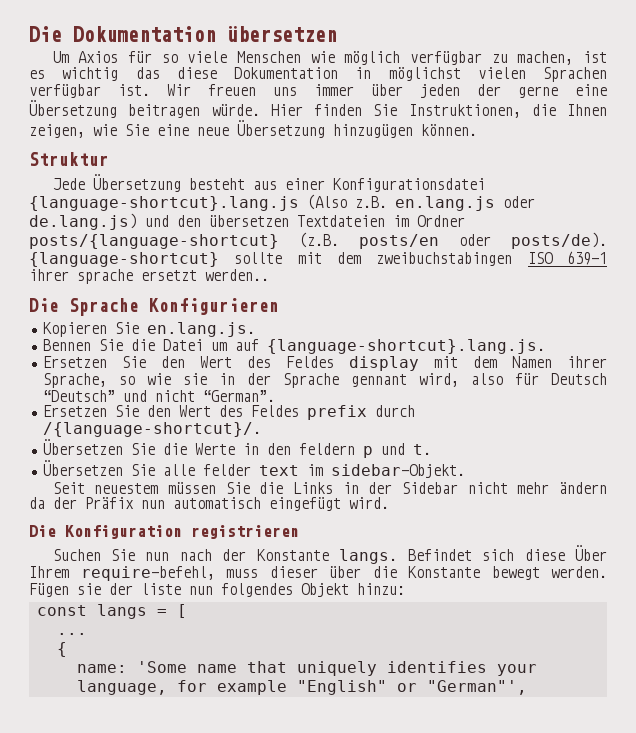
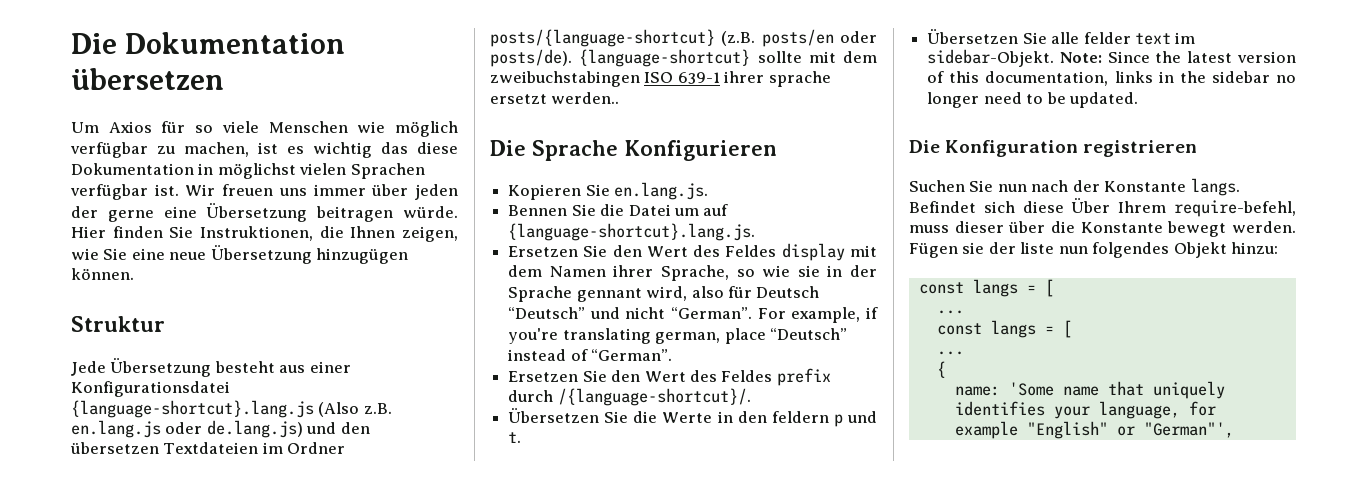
(275, 396) none -> [757,307,878,323] [508,328,847,344] [508,349,673,361] For example, if you're translating german, place “Deutsch” instead of “German”.
[52,482,607,494] [29,497,389,511] // Seit neuestem müssen Sie die Links in der Sidebar nicht mehr ändern da der Präfix nun automatisch eingefügt wird. -> [1059,51,1296,63] [927,71,1296,86] [927,92,1138,108] Note: Since the latest version of this documentation, links in the sidebar no longer need to be updated.
(87, 634) none -> [936,320,1072,338] [936,351,964,355] // const langs = [ // ...

